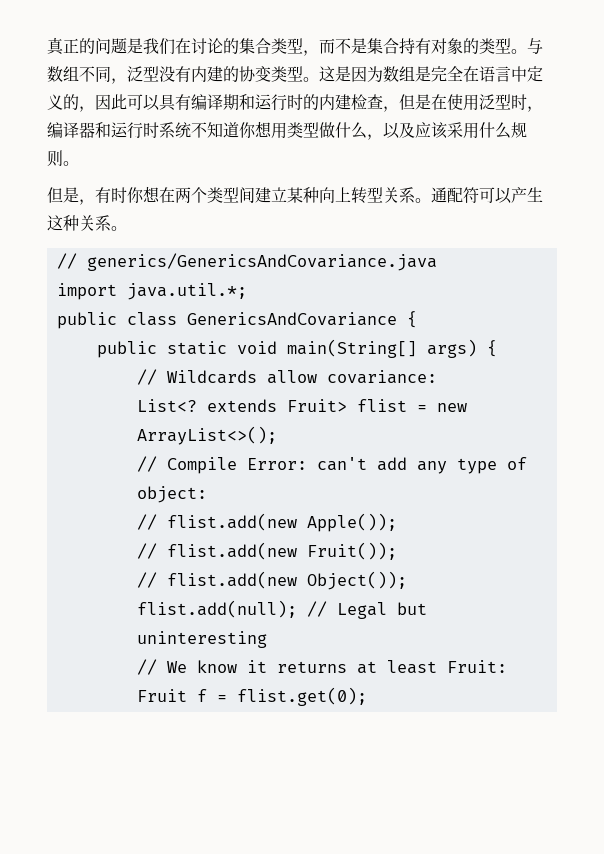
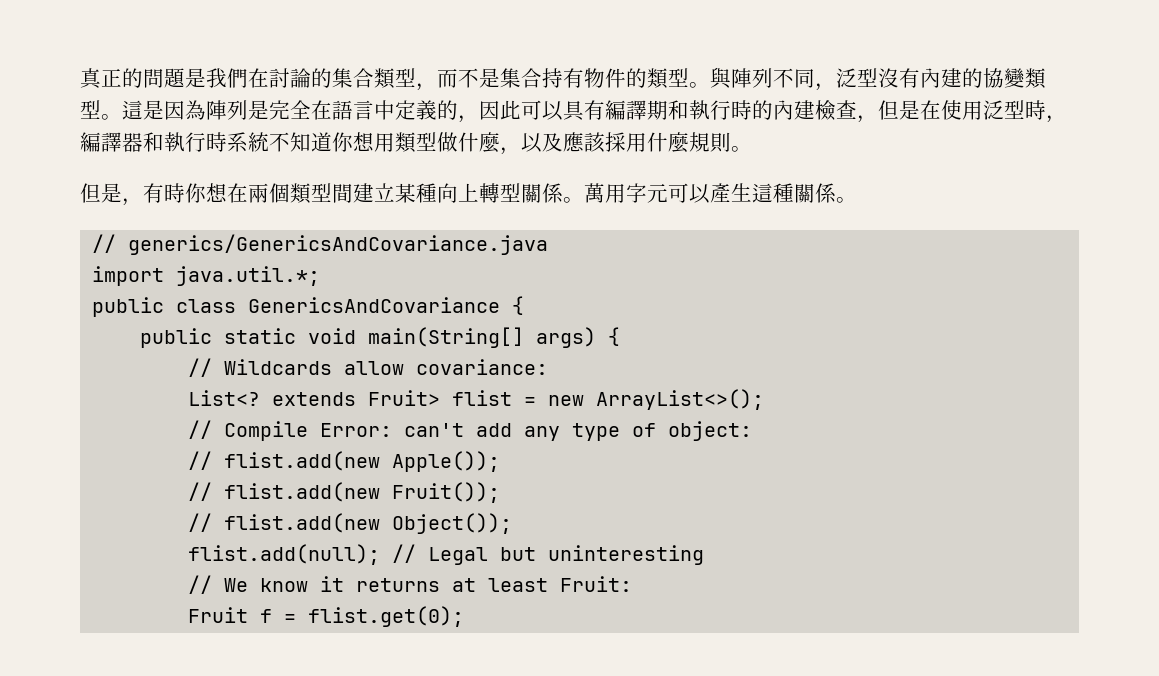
[95,38,287,55] 问题是我们在讨论的集合类 -> [143,68,395,89] 問題是我們在討論的集合類
[431,38,543,54] [47,66,543,84] [47,94,367,112] 对象的类型。与数组不同，泛型没有内建的协变类型。这是因为数组是完全在语言中定义的，因此可以具有编译期和运行时的内建检 -> [584,67,1046,91] [80,100,836,123] 物件的類型。與陣列不同，泛型沒有內建的協變類型。這是因為陣列是完全在語言中定義的，因此可以具有編譯期和執行時的內建檢
[511,94,543,112] [47,121,527,140] [47,150,79,167] [47,186,543,205] [47,215,111,231] 时，编译器和运行时系统不知道你想用类型做什么，以及应该采用什么规则。 // 但是，有时你想在两个类型间建立某种向上转型关系。通配符可以产生这种关系 -> [1025,100,1067,123] [80,132,752,155] [80,183,836,206] 時，編譯器和執行時系統不知道你想用類型做什麼，以及應該採用什麼規則。 // 但是，有時你想在兩個類型間建立某種向上轉型關係。萬用字元可以產生這種關係

